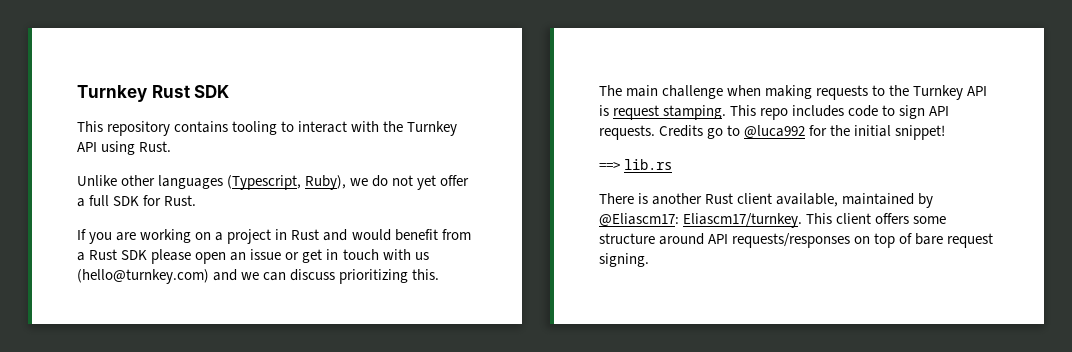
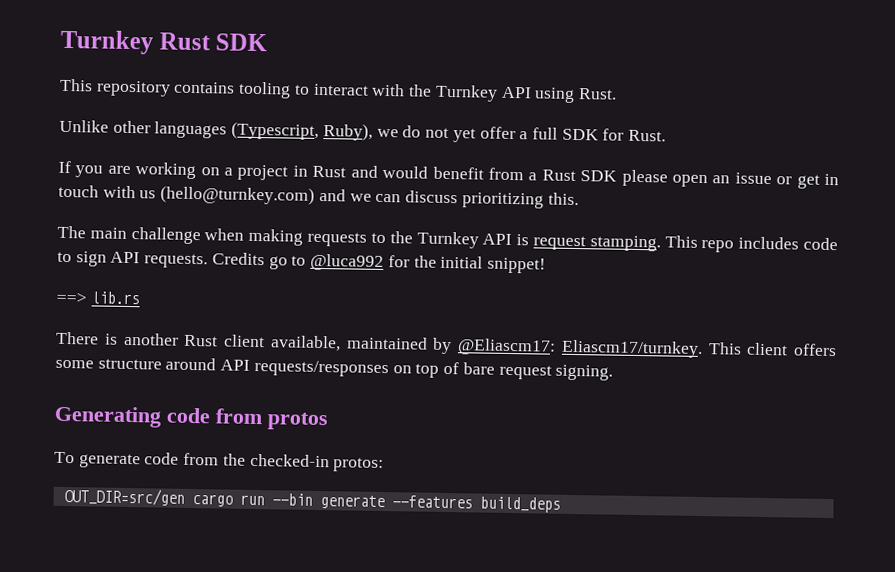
(649, 260) none -> [54,405,328,431] [54,451,385,473] [63,487,561,513] // Generating code from protos // To generate code from the checked-in protos: // OUT_DIR=src/gen cargo run --bin generate --features build_deps

